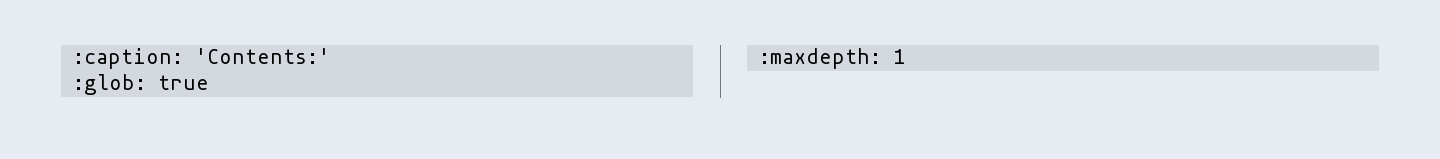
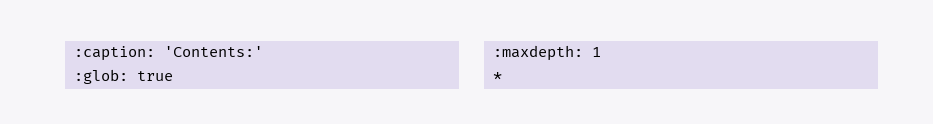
(906, 56) none -> [493,72,502,81] // *

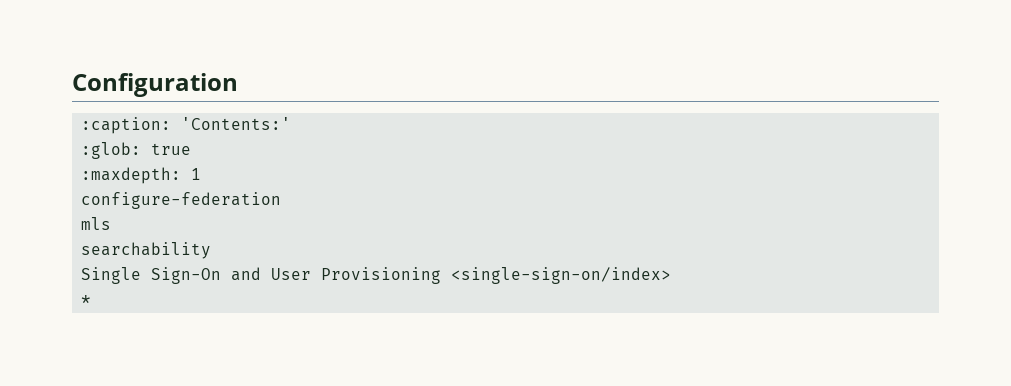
(74, 53) none -> [72,73,238,97] Configuration //
(601, 52) none -> [81,192,282,209] [81,217,112,230] [81,242,212,259] [81,267,672,284] // configure-federation // mls // searchability // Single Sign-On and User Provisioning <single-sign-on/index>

